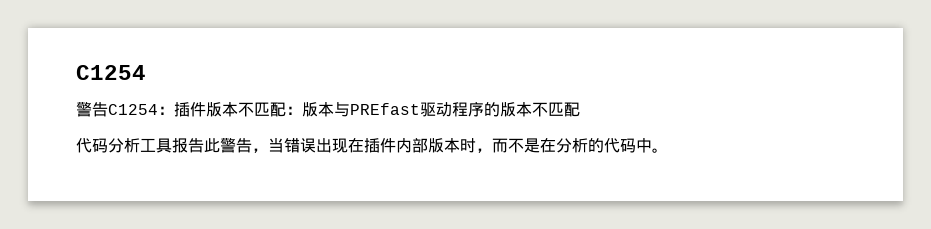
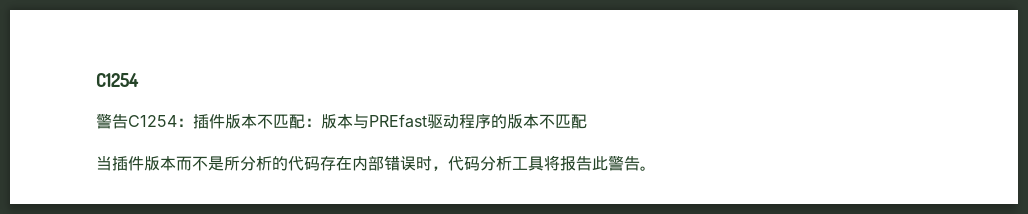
(580, 109) none -> [96,156,448,171] 当插件版本而不是所分析的代码存在内部错误时，
(172, 145) none -> [544,155,560,171] 将
[252,138,652,153] ，当错误出现在插件内部版本时，而不是在分析的代码中 -> (640, 163) none

